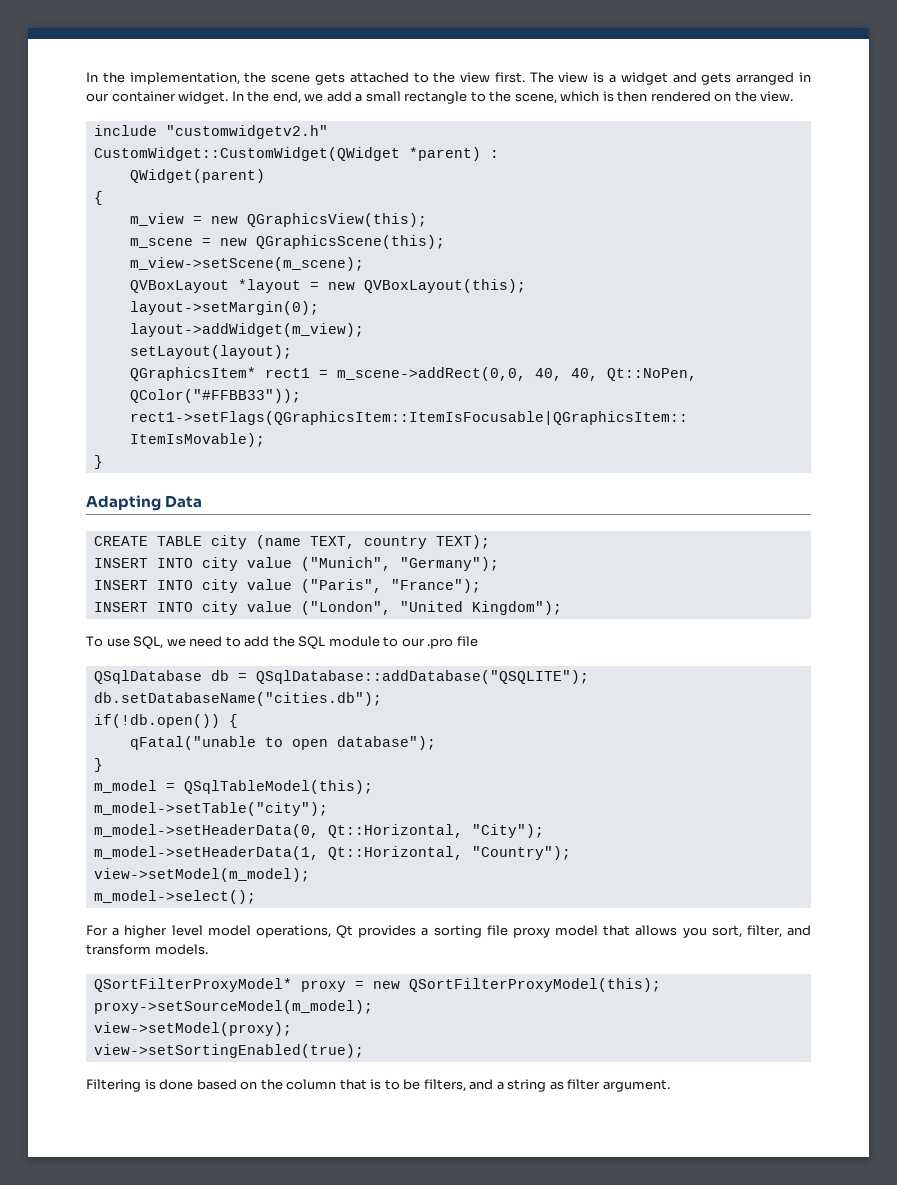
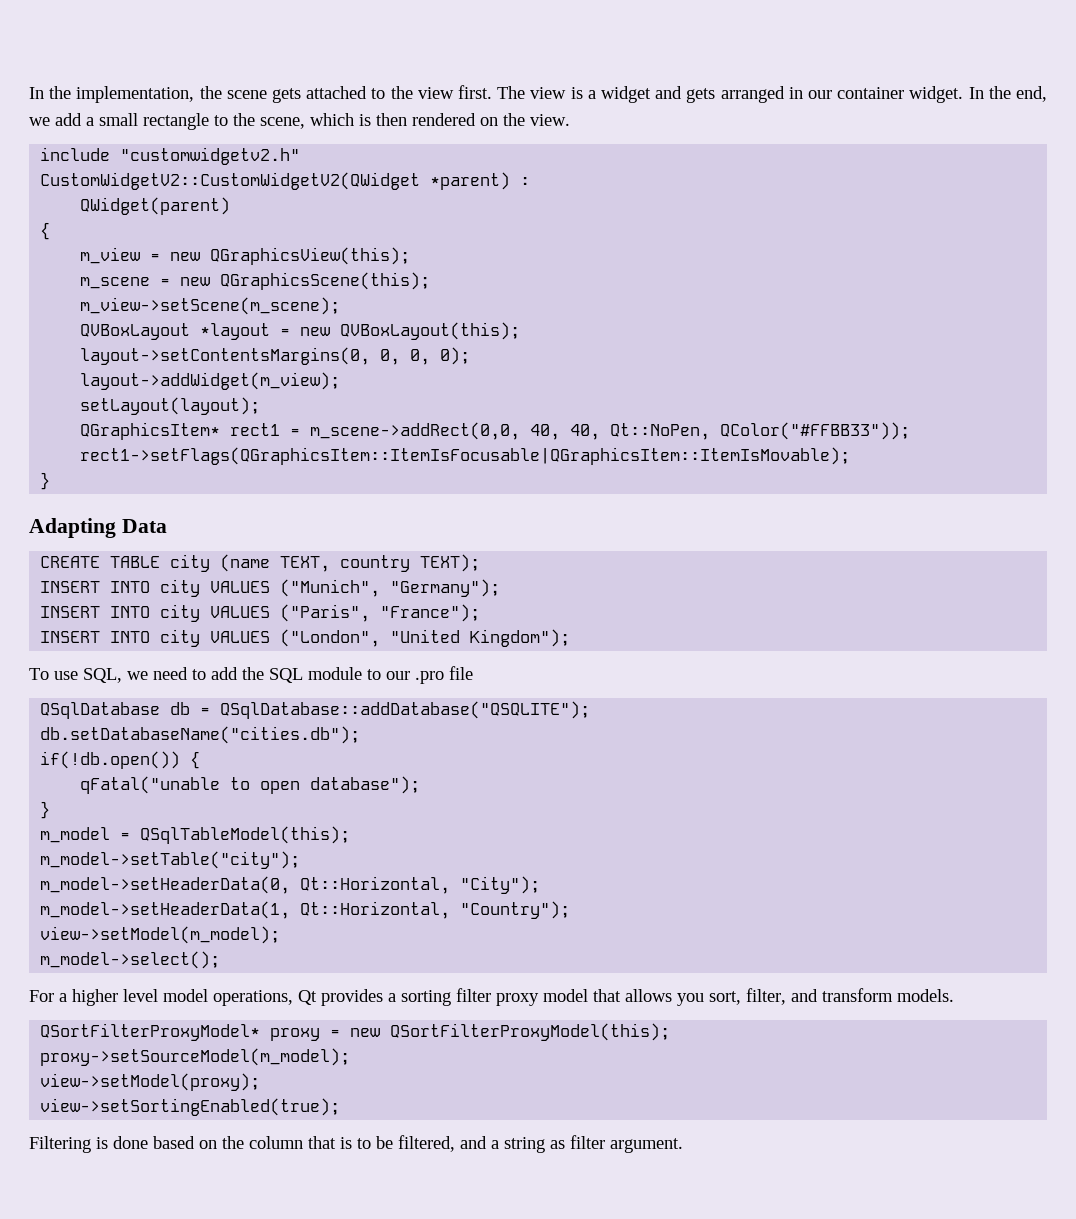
[93,147,400,161] CustomWidget::CustomWidget(QWidget -> [40,172,421,190] CustomWidgetV2::CustomWidgetV2(QWidget
[129,301,319,315] layout->setMargin(0); -> [80,347,471,365] layout->setContentsMargins(0, 0, 0, 0);
[246,557,292,568] value -> [210,581,271,593] VALUES
[246,579,292,590] value -> [210,606,271,618] VALUES
[246,601,292,612] value -> [210,631,271,643] VALUES
[486,925,508,936] file -> [456,988,491,1002] filter
[423,1079,466,1092] filters, -> [398,1135,455,1152] filtered,

